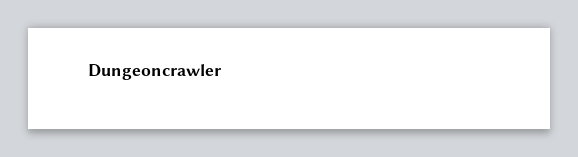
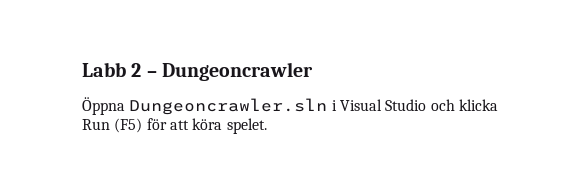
[88,64,222,80] Dungeoncrawler -> [82,62,314,81] [82,97,498,115] [82,118,267,134] Labb 2 – Dungeoncrawler // Öppna Dungeoncrawler.sln i Visual Studio och klicka Run (F5) för att köra spelet.

